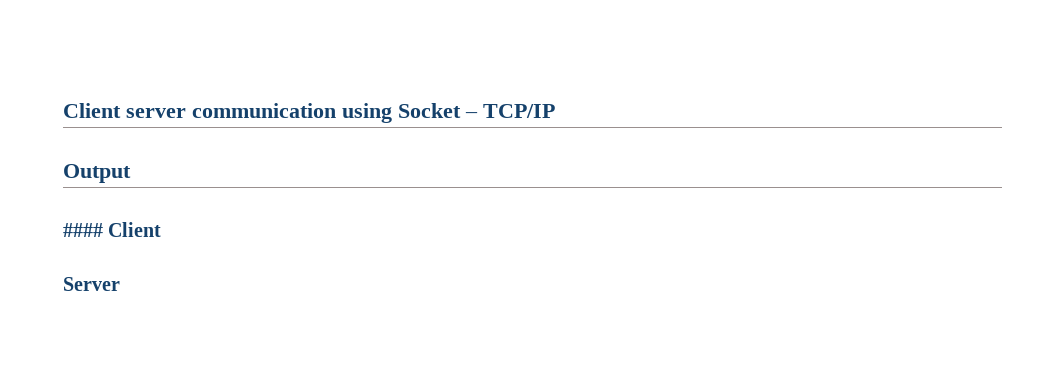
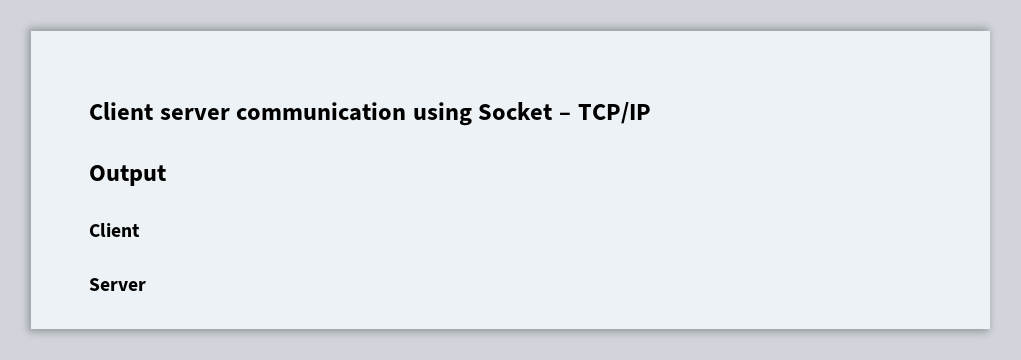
[63,223,103,237] #### -> (166, 175) none

